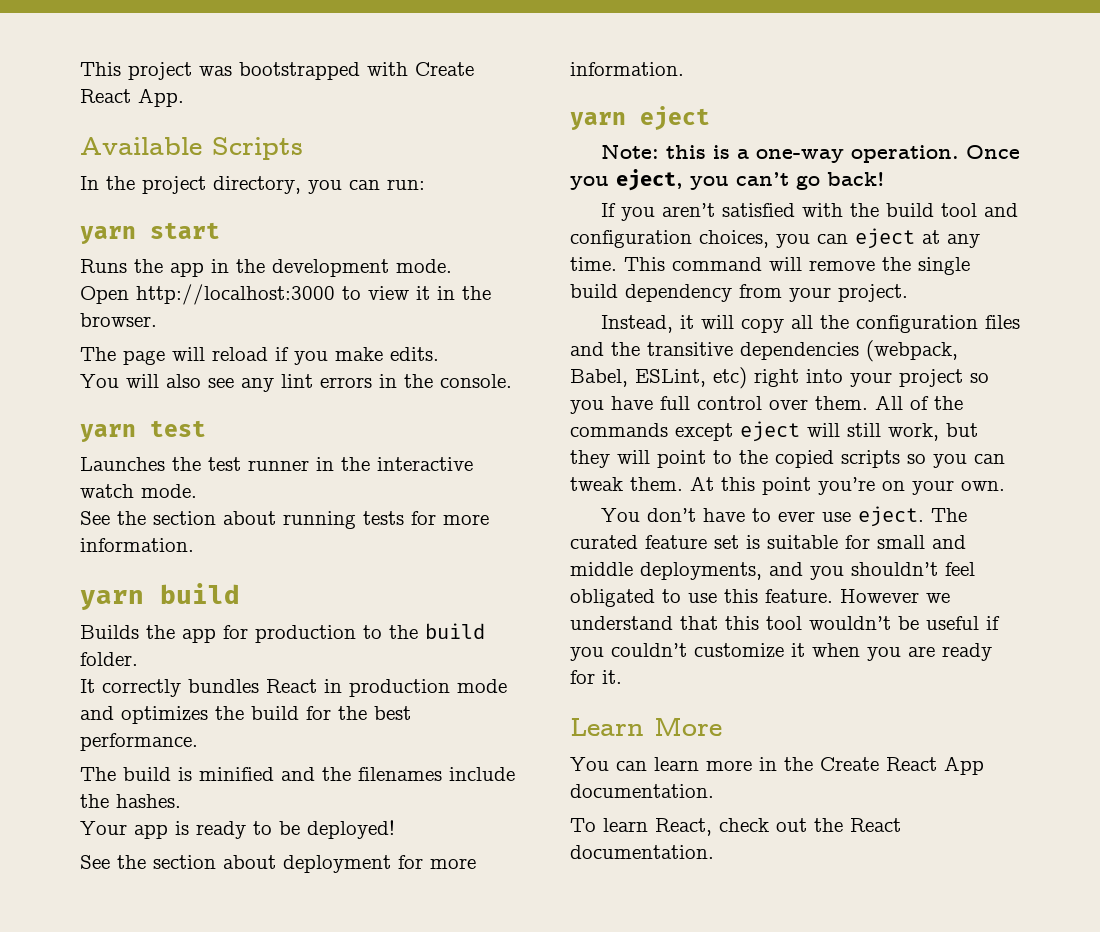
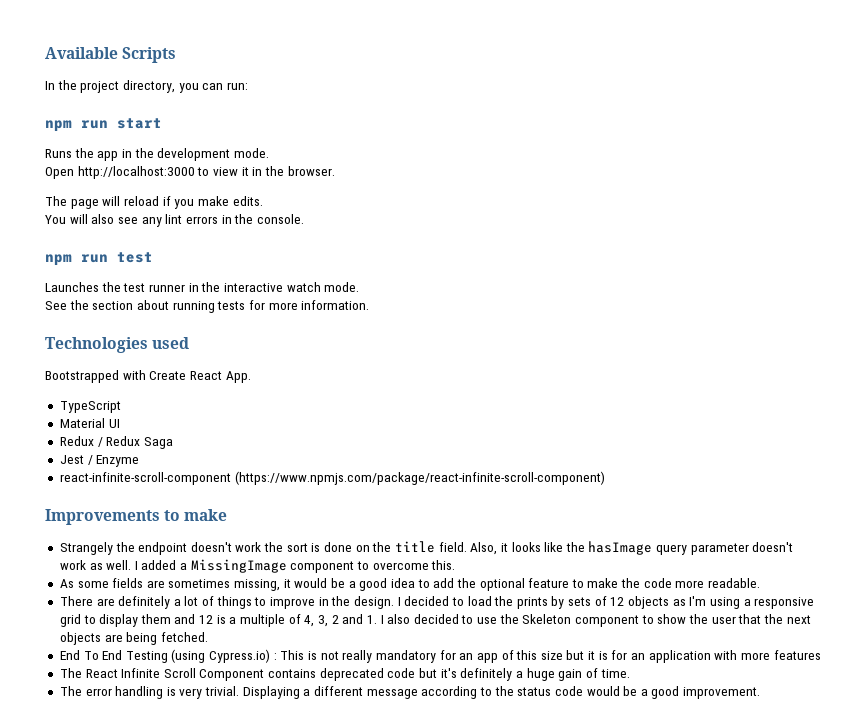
[80,62,474,80] [80,88,184,107] This project was bootstrapped with Create React App. // -> (45, 53) none
[80,226,136,244] yarn -> [45,120,108,132] npm run
[80,424,136,442] yarn -> [45,254,108,266] npm run
[80,583,240,610] [80,623,485,643] [80,652,138,666] [80,679,507,697] [80,706,411,724] [80,733,198,751] [80,767,515,781] [80,794,181,808] [80,820,395,839] [80,855,476,873] [570,62,684,76] [570,106,710,130] [600,144,1020,163] [570,169,885,191] [600,203,1018,221] [570,228,980,249] [570,257,970,275] [570,284,908,302] [600,315,1020,333] [570,340,958,362] [570,367,989,389] [570,395,963,414] [570,421,978,442] [570,450,1005,468] [570,476,1005,495] [600,506,967,527] [570,535,966,549] [570,562,975,580] [570,589,950,607] [570,616,1000,630] [570,643,992,661] [570,670,622,684] [570,717,722,736] [570,756,984,775] [570,784,714,798] [570,818,901,836] [570,845,714,859] yarn build // Builds the app for production to the build folder. // It correctly bundles React in production mode and optimizes the build for the best performance. // The build is minified and the filenames include the hashes. // Your app is ready to be deployed! // See the section about deployment for more information. // yarn eject // Note: this is a one-way operation. Once you eject, you can’t go back! // If you aren’t satisfied with the build tool and configuration choices, you can eject at any time. This command will remove the single build dependency from your project. // Instead, it will copy all the configuration files and the transitive dependencies (webpack, Babel, ESLint, etc) right into your project so you have full control over them. All of the commands except eject will still work, but they will point to the copied scripts so you can tweak them. At this point you’re on your own. // You don’t have to ever use eject. The curated feature set is suitable for small and middle deployments, and you shouldn’t feel obligated to use this feature. However we understand that this tool wouldn’t be useful if you couldn’t customize it when you are ready for it. // Learn More // You can learn more in the Create React App documentation. // To learn React, check out the React documentation. -> [45,337,190,353] [45,370,251,383] [59,401,121,413] [59,418,120,428] [59,436,173,449] [59,455,140,467] [59,471,605,485] [45,509,228,525] [59,541,794,555] [59,559,456,573] [59,578,761,591] [59,596,815,609] [59,614,811,627] [59,632,208,645] [59,649,821,663] [59,668,630,681] [59,686,761,699] Technologies used // Bootstrapped with Create React App. // TypeScript // Material UI // Redux / Redux Saga // Jest / Enzyme // react-infinite-scroll-component (https://www.npmjs.com/package/react-infinite-scroll-component) // Improvements to make // Strangely the endpoint doesn't work the sort is done on the title field. Also, it looks like the hasImage query parameter doesn't work as well. I added a MissingImage component to overcome this. // As some fields are sometimes missing, it would be a good idea to add the optional feature to make the code more readable. // There are definitely a lot of things to improve in the design. I decided to load the prints by sets of 12 objects as I'm using a responsive grid to display them and 12 is a multiple of 4, 3, 2 and 1. I also decided to use the Skeleton component to show the user that the next objects are being fetched. // End To End Testing (using Cypress.io) : This is not really mandatory for an app of this size but it is for an application with more features // The React Infinite Scroll Component contains deprecated code but it's definitely a huge gain of time. // The error handling is very trivial. Displaying a different message according to the status code would be a good improvement.

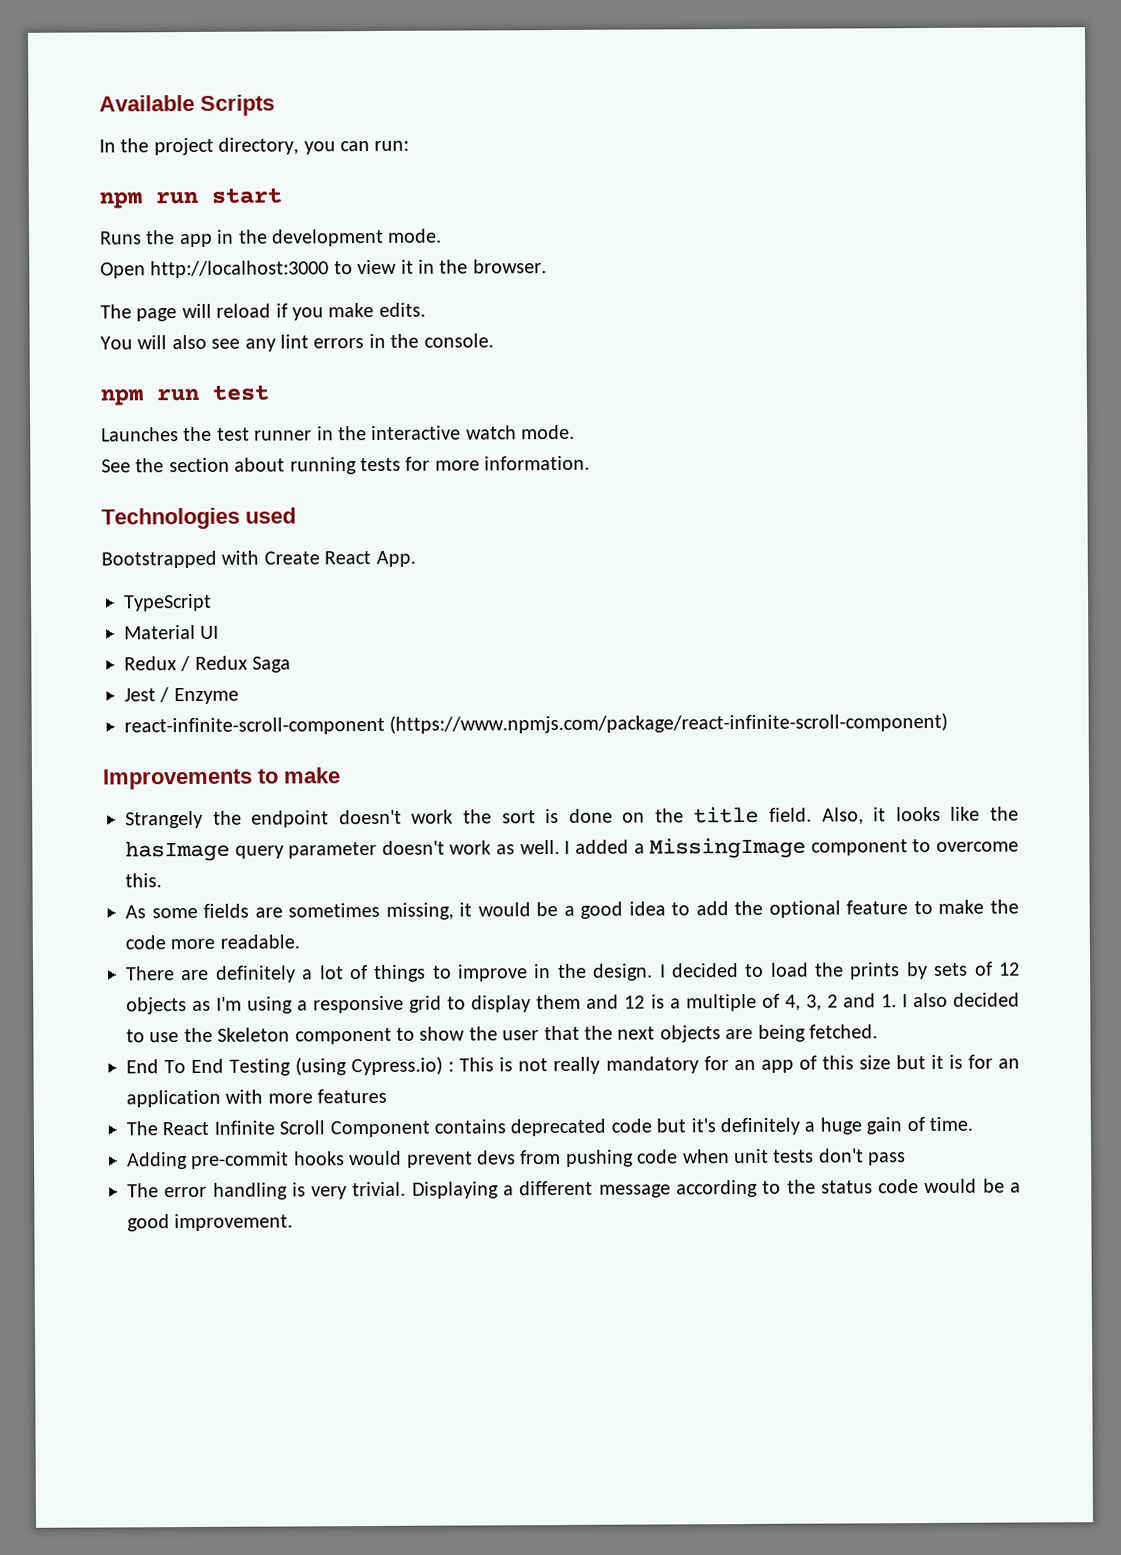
(630, 673) none -> [127,1148,907,1170] // Adding pre-commit hooks would prevent devs from pushing code when unit tests don't pass

